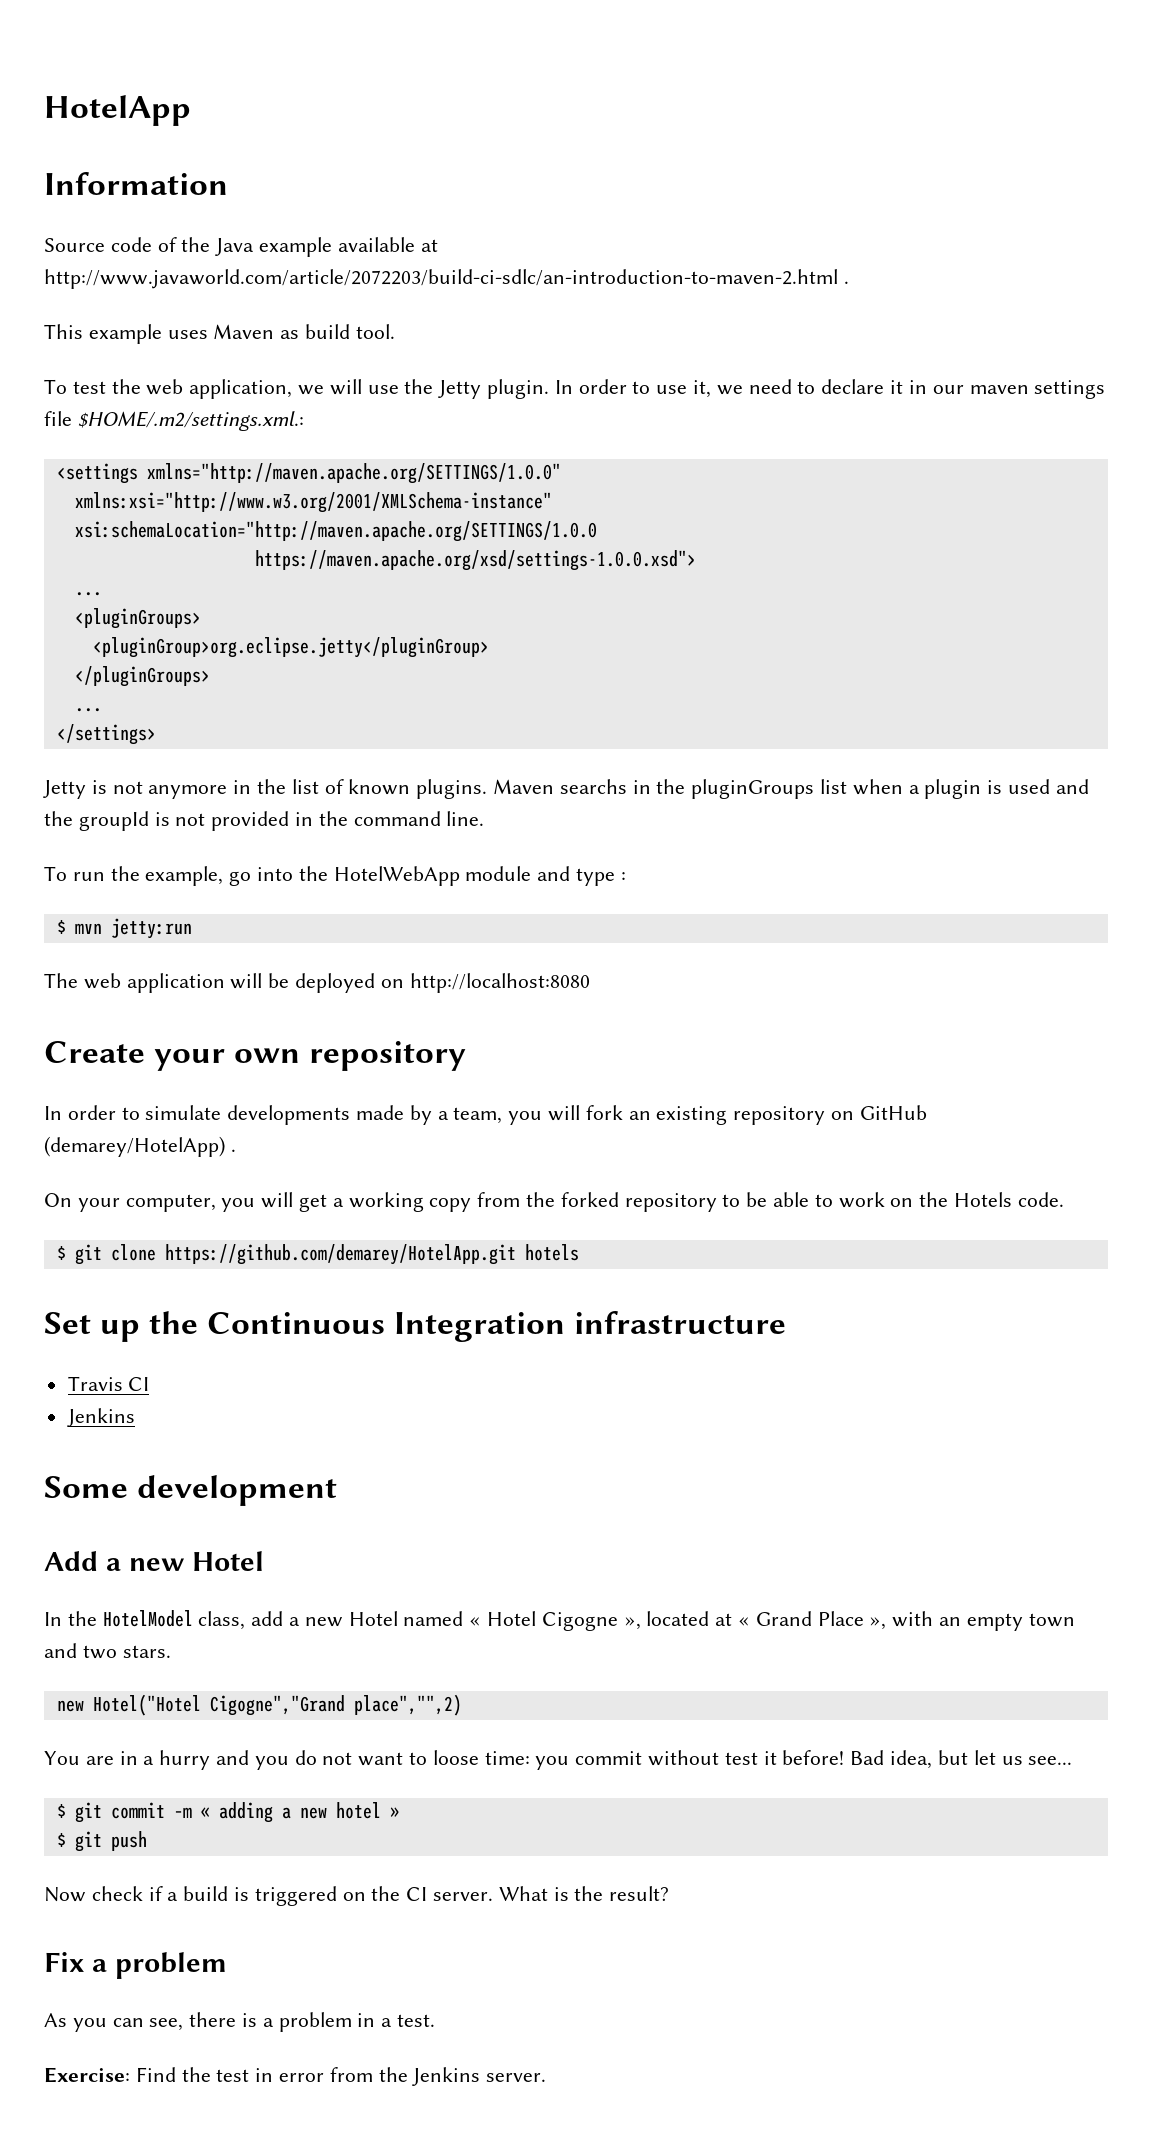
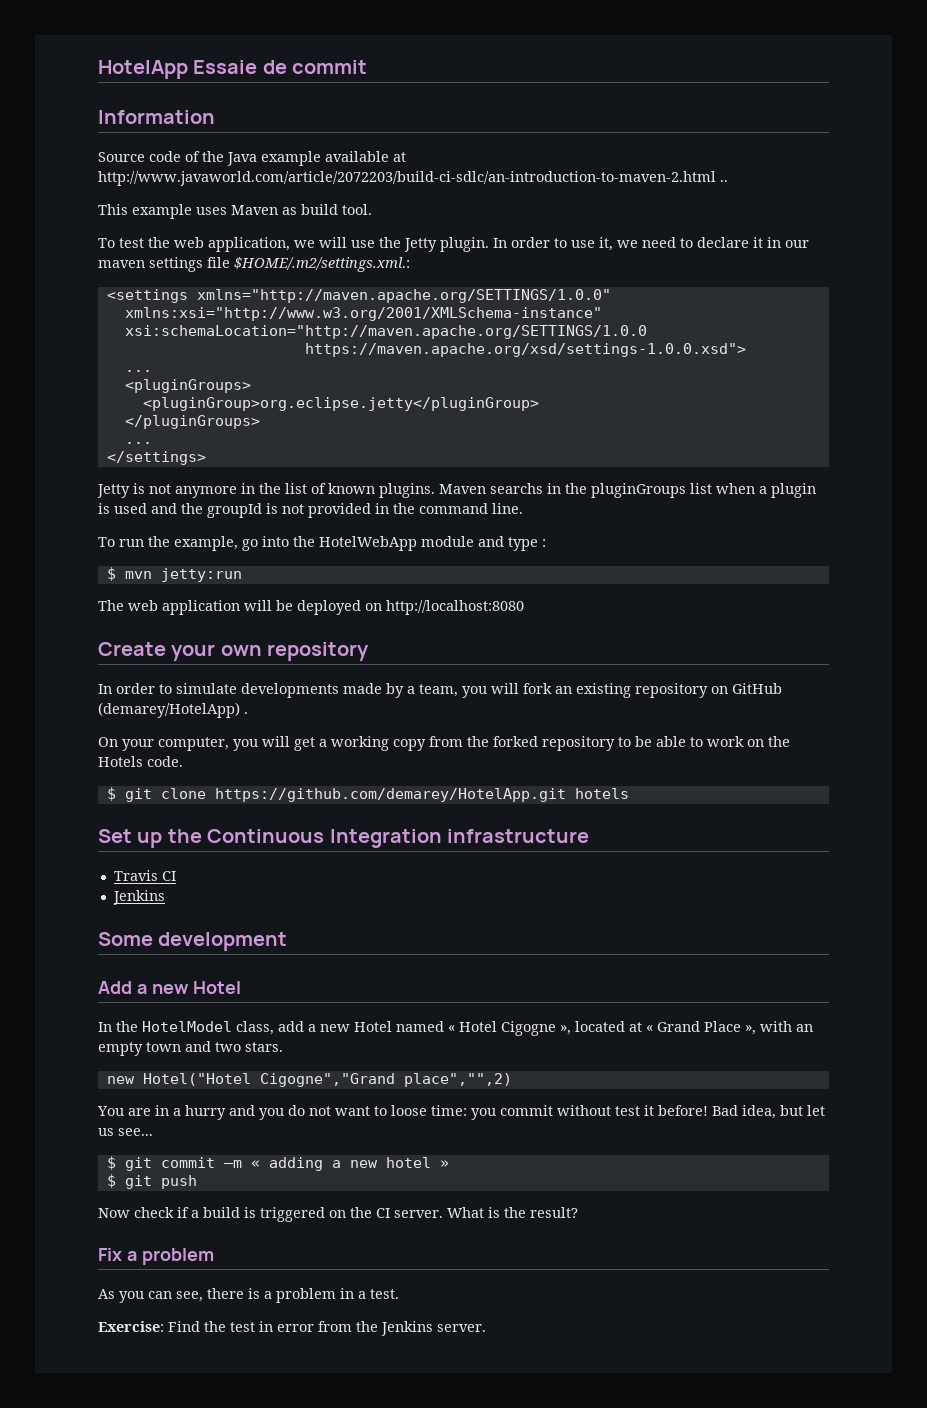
(191, 110) none -> [193,60,368,74] Essaie de commit
[843,281,849,284] . -> [720,180,728,182] ..

